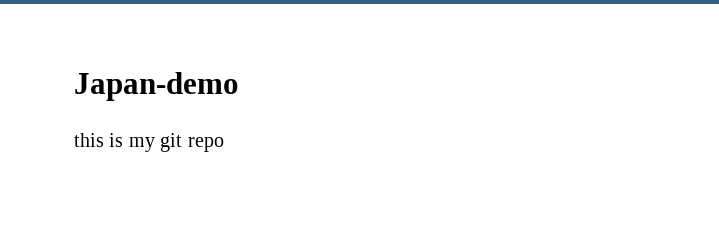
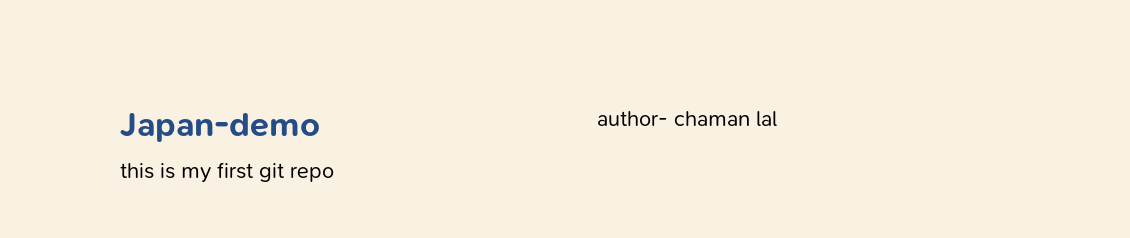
(155, 144) none -> [217,162,253,179] first
(224, 144) none -> [597,111,777,127] // author- chaman lal

